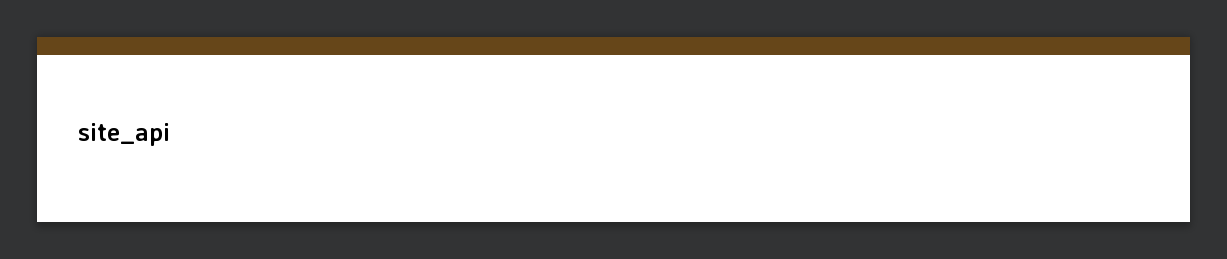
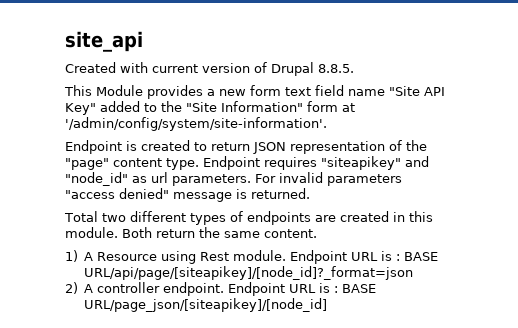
(170, 134) none -> [65,62,354,76] [64,85,445,99] [65,101,355,115] [65,117,327,131] [65,140,427,154] [65,156,429,170] [65,172,402,186] [65,188,310,202] [64,211,433,225] [65,227,317,238] [65,250,439,264] [84,266,414,280] [65,282,377,296] [84,298,328,312] // Created with current version of Drupal 8.8.5. // This Module provides a new form text field name "Site API Key" added to the "Site Information" form at '/admin/config/system/site-information'. // Endpoint is created to return JSON representation of the "page" content type. Endpoint requires "siteapikey" and "node_id" as url parameters. For invalid parameters "access denied" message is returned. // Total two different types of endpoints are created in this module. Both return the same content. // 1) A Resource using Rest module. Endpoint URL is : BASE URL/api/page/[siteapikey]/[node_id]?_format=json // 2) A controller endpoint. Endpoint URL is : BASE URL/page_json/[siteapikey]/[node_id]

